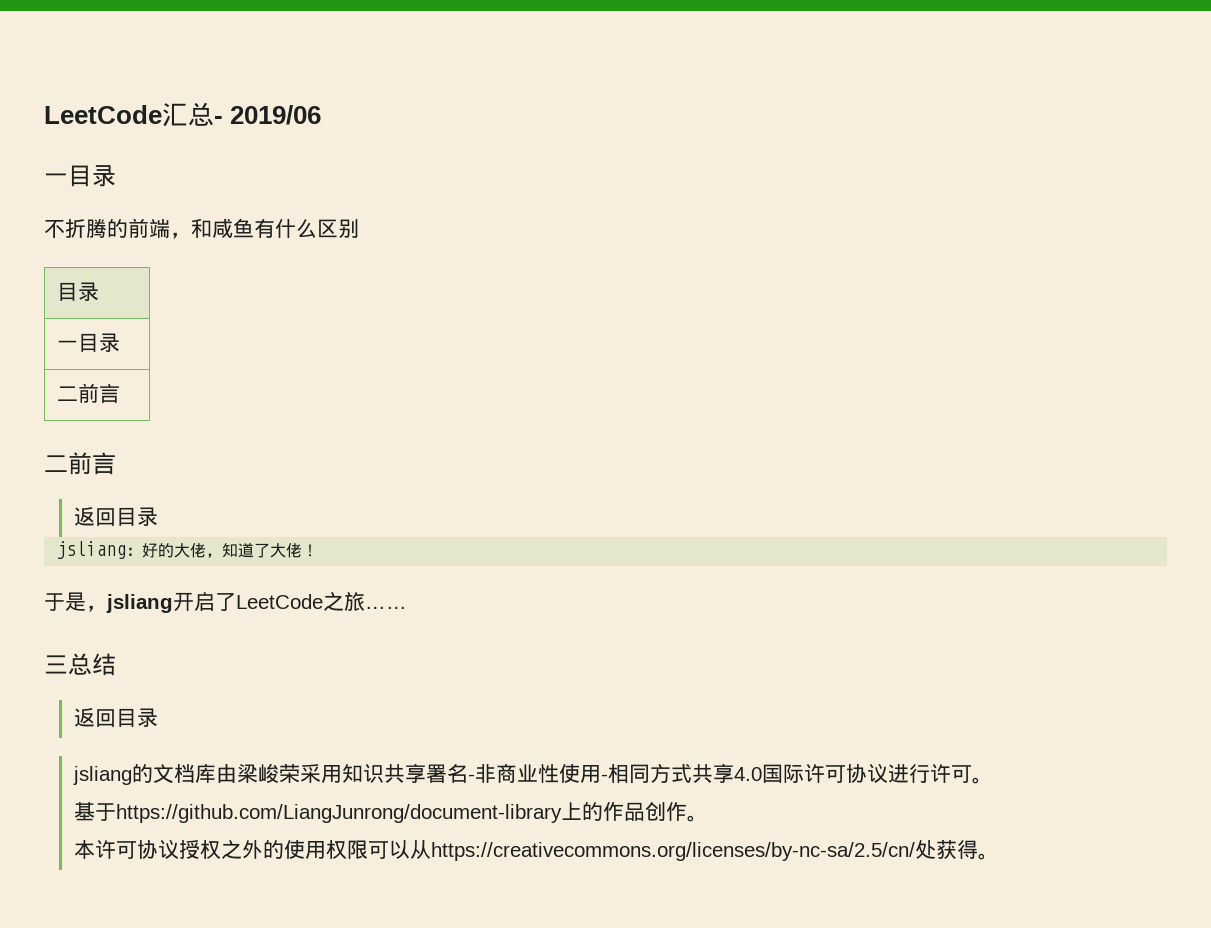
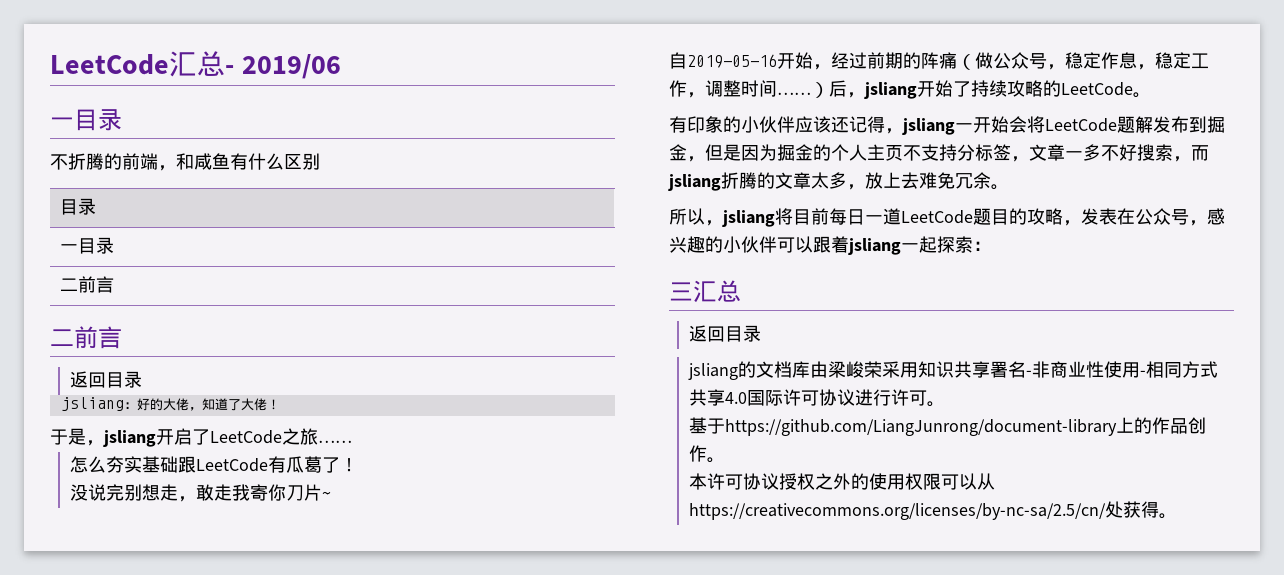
(407, 607) none -> [70,456,359,473] [70,484,332,502] [669,52,1209,70] [669,80,1151,99] [669,116,1225,135] [669,144,1209,162] [668,172,1009,191] [669,208,1225,227] [669,236,991,255] // 怎么夯实基础跟LeetCode有瓜葛了！ // 没说完别想走，敢走我寄你刀片~ // 自2019-05-16开始，经过前期的阵痛（做公众号，稳定作息，稳定工作，调整时间……）后，jsliang开始了持续攻略的LeetCode。 // 有印象的小伙伴应该还记得，jsliang一开始会将LeetCode题解发布到掘金，但是因为掘金的个人主页不支持分标签，文章一多不好搜索，而jsliang折腾的文章太多，放上去难免冗余。 // 所以，jsliang将目前每日一道LeetCode题目的攻略，发表在公众号，感兴趣的小伙伴可以跟着jsliang一起探索：
[68,653,116,676] 总结 -> [693,280,741,303] 汇总

